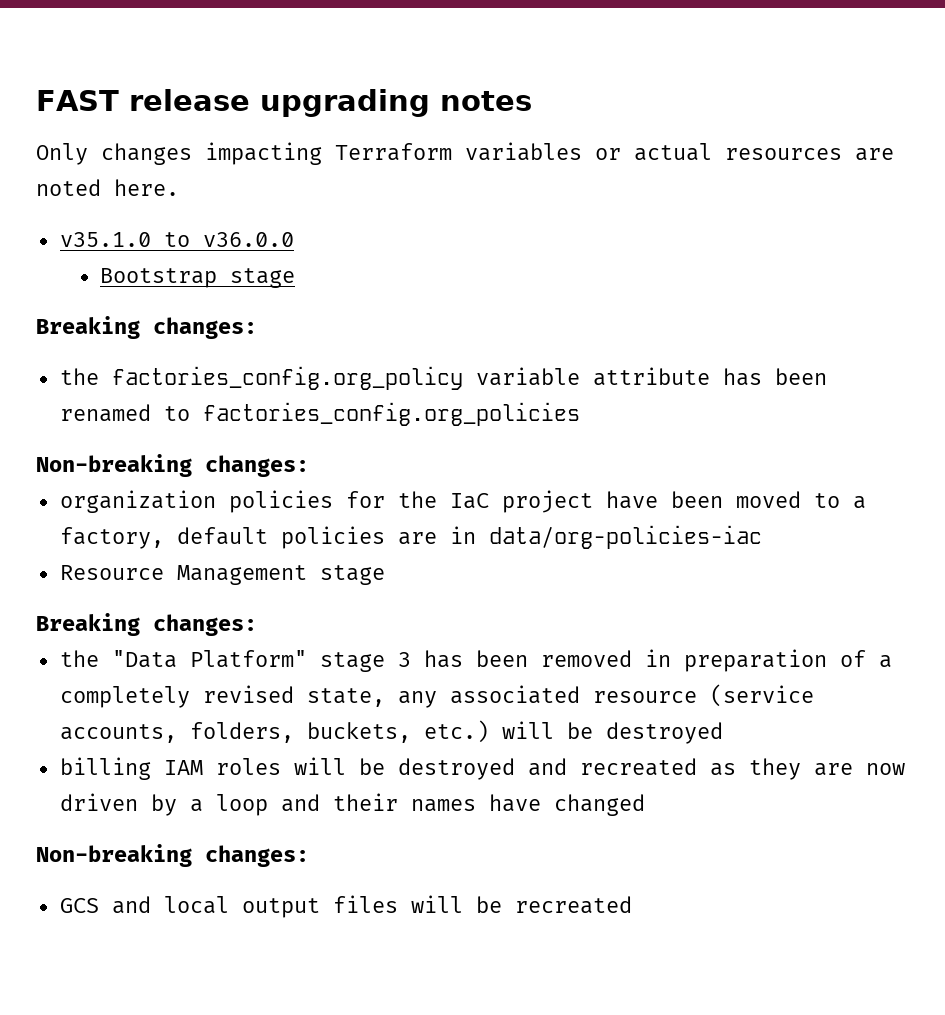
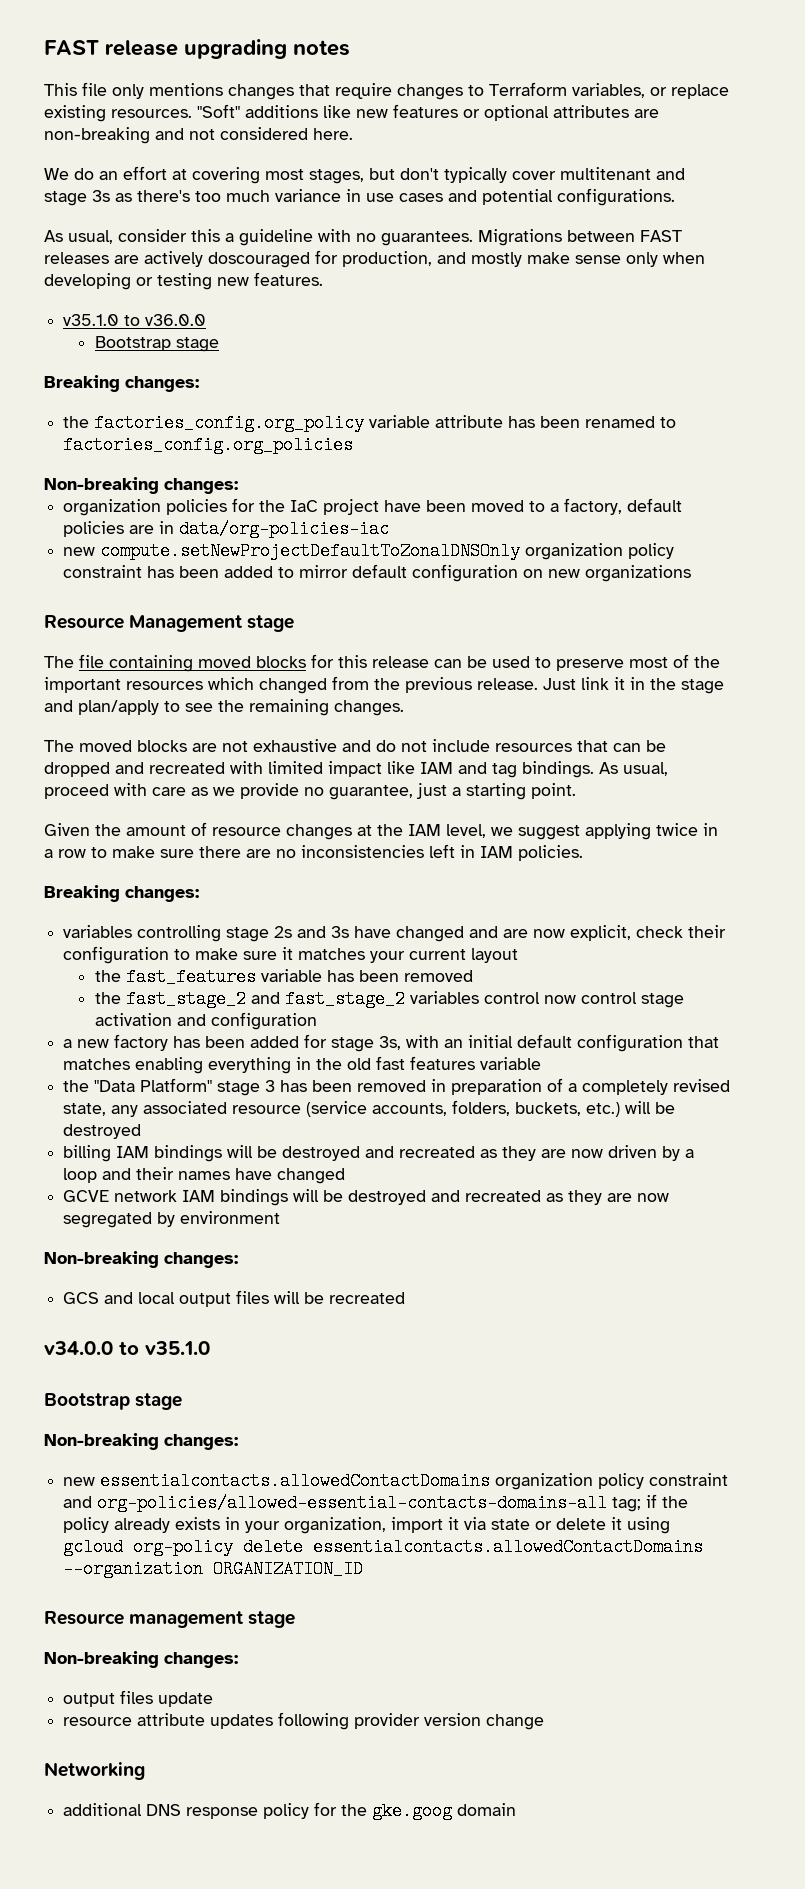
[36,142,894,165] [36,179,179,196] Only changes impacting Terraform variables or actual resources are noted here. -> [44,82,729,100] [44,104,659,122] [44,127,353,144] [44,166,685,184] [44,188,675,206] [44,229,682,246] [44,250,705,268] [44,272,323,290] This file only mentions changes that require changes to Terraform variables, or replace existing resources. "Soft" additions like new features or optional attributes are non-breaking and not considered here. // We do an effort at covering most stages, but don't typically cover multitenant and stage 3s as there's too much variance in use cases and potential configurations. // As usual, consider this a guideline with no guarantees. Migrations between FAST releases are actively doscouraged for production, and mostly make sense only when developing or testing new features.
[59,565,385,585] [36,613,257,636] Resource Management stage // Breaking changes: -> [63,542,675,560] [63,564,692,582] [44,615,295,632] [44,654,720,672] [44,676,724,694] [44,699,404,716] [44,739,666,752] [44,761,668,778] [44,783,576,800] [44,822,718,840] [44,844,583,861] [44,885,199,902] [63,925,727,942] [63,946,519,964] [94,968,473,986] [94,990,684,1008] [94,1012,317,1030] [63,1034,720,1052] [63,1056,542,1074] new compute.setNewProjectDefaultToZonalDNSOnly organization policy constraint has been added to mirror default configuration on new organizations // Resource Management stage // The file containing moved blocks for this release can be used to preserve most of the important resources which changed from the previous release. Just link it in the stage and plan/apply to see the remaining changes. // The moved blocks are not exhaustive and do not include resources that can be dropped and recreated with limited impact like IAM and tag bindings. As usual, proceed with care as we provide no guarantee, just a starting point. // Given the amount of resource changes at the IAM level, we suggest applying twice in a row to make sure there are no inconsistencies left in IAM policies. // Breaking changes: // variables controlling stage 2s and 3s have changed and are now explicit, check their configuration to make sure it matches your current layout // the fast_features variable has been removed // the fast_stage_2 and fast_stage_2 variables control now control stage activation and configuration // a new factory has been added for stage 3s, with an initial default configuration that matches enabling everything in the old fast features variable
[215,758,281,775] roles -> [154,1145,223,1162] bindings
(645, 805) none -> [63,1189,670,1206] [63,1211,281,1228] // GCVE network IAM bindings will be destroyed and recreated as they are now segregated by environment
(632, 905) none -> [44,1341,210,1355] [44,1393,183,1410] [44,1433,238,1450] [63,1472,729,1490] [63,1494,689,1512] [63,1517,671,1534] [63,1538,704,1556] [63,1560,364,1578] [44,1611,296,1628] [44,1651,238,1668] [63,1690,214,1707] [63,1712,545,1730] [44,1762,145,1780] [63,1802,517,1820] // v34.0.0 to v35.1.0 // Bootstrap stage // Non-breaking changes: // new essentialcontacts.allowedContactDomains organization policy constraint and org-policies/allowed-essential-contacts-domains-all tag; if the policy already exists in your organization, import it via state or delete it using gcloud org-policy delete essentialcontacts.allowedContactDomains --organization ORGANIZATION_ID // Resource management stage // Non-breaking changes: // output files update // resource attribute updates following provider version change // Networking // additional DNS response policy for the gke.goog domain

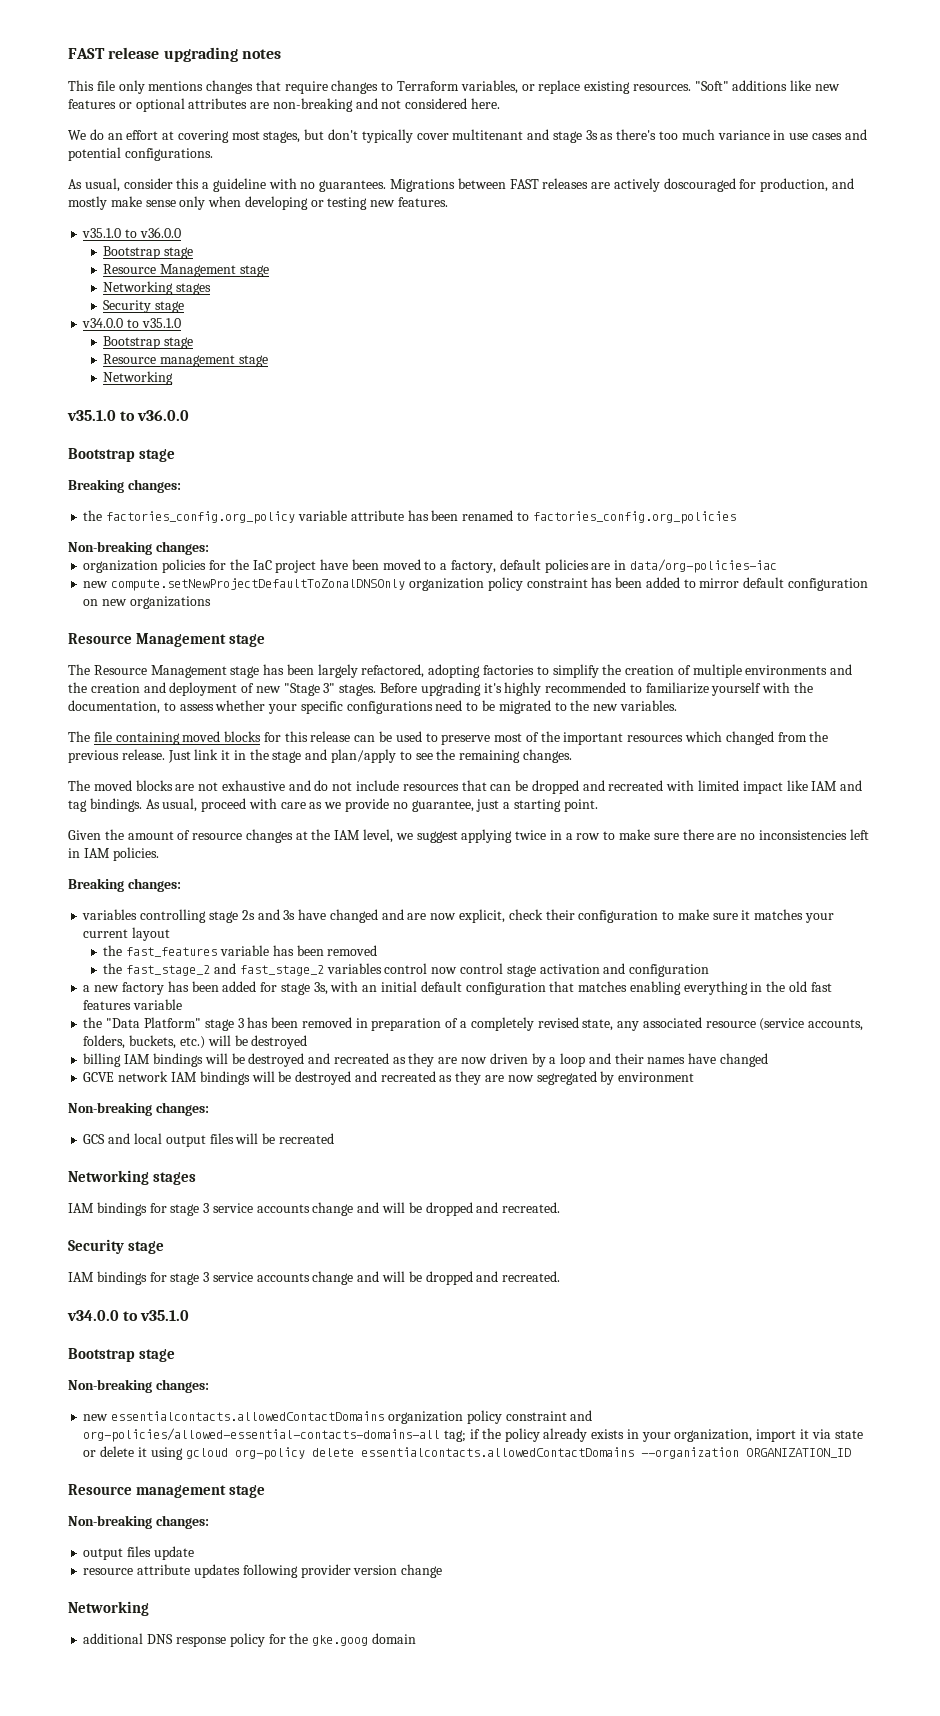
(219, 344) none -> [103,264,270,277] [103,281,212,295] [103,300,185,313] [82,318,181,328] [103,336,194,349] [103,354,269,367] [103,371,174,385] [67,410,190,421] [68,448,175,462] // Resource Management stage // Networking stages // Security stage // v34.0.0 to v35.1.0 // Bootstrap stage // Resource management stage // Networking // v35.1.0 to v36.0.0 // Bootstrap stage
(295, 623) none -> [68,664,853,678] [68,682,814,696] [68,700,677,714] // The Resource Management stage has been largely refactored, adopting factories to simplify the creation of multiple environments and the creation and deployment of new "Stage 3" stages. Before upgrading it's highly recommended to familiarize yourself with the documentation, to assess whether your specific configurations need to be migrated to the new variables.
(406, 1298) none -> [68,1170,196,1185] [68,1202,561,1216] [68,1239,164,1254] [68,1271,561,1285] // Networking stages // IAM bindings for stage 3 service accounts change and will be dropped and recreated. // Security stage // IAM bindings for stage 3 service accounts change and will be dropped and recreated.

